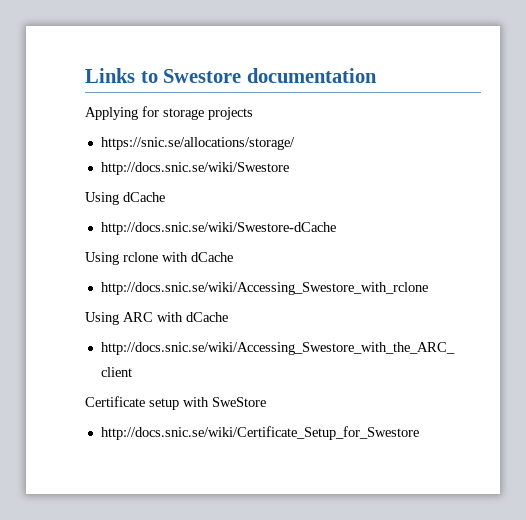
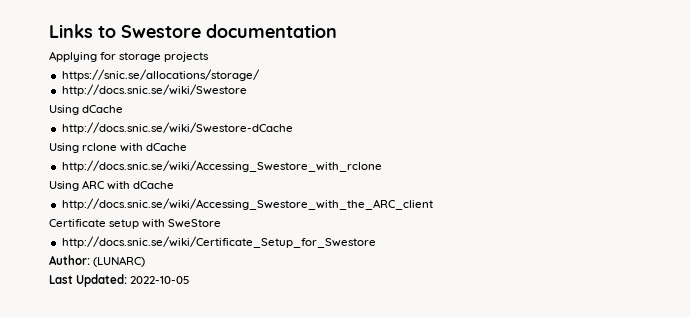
(419, 433) none -> [49,255,146,267] [49,274,191,287] // Author: (LUNARC) // Last Updated: 2022-10-05

